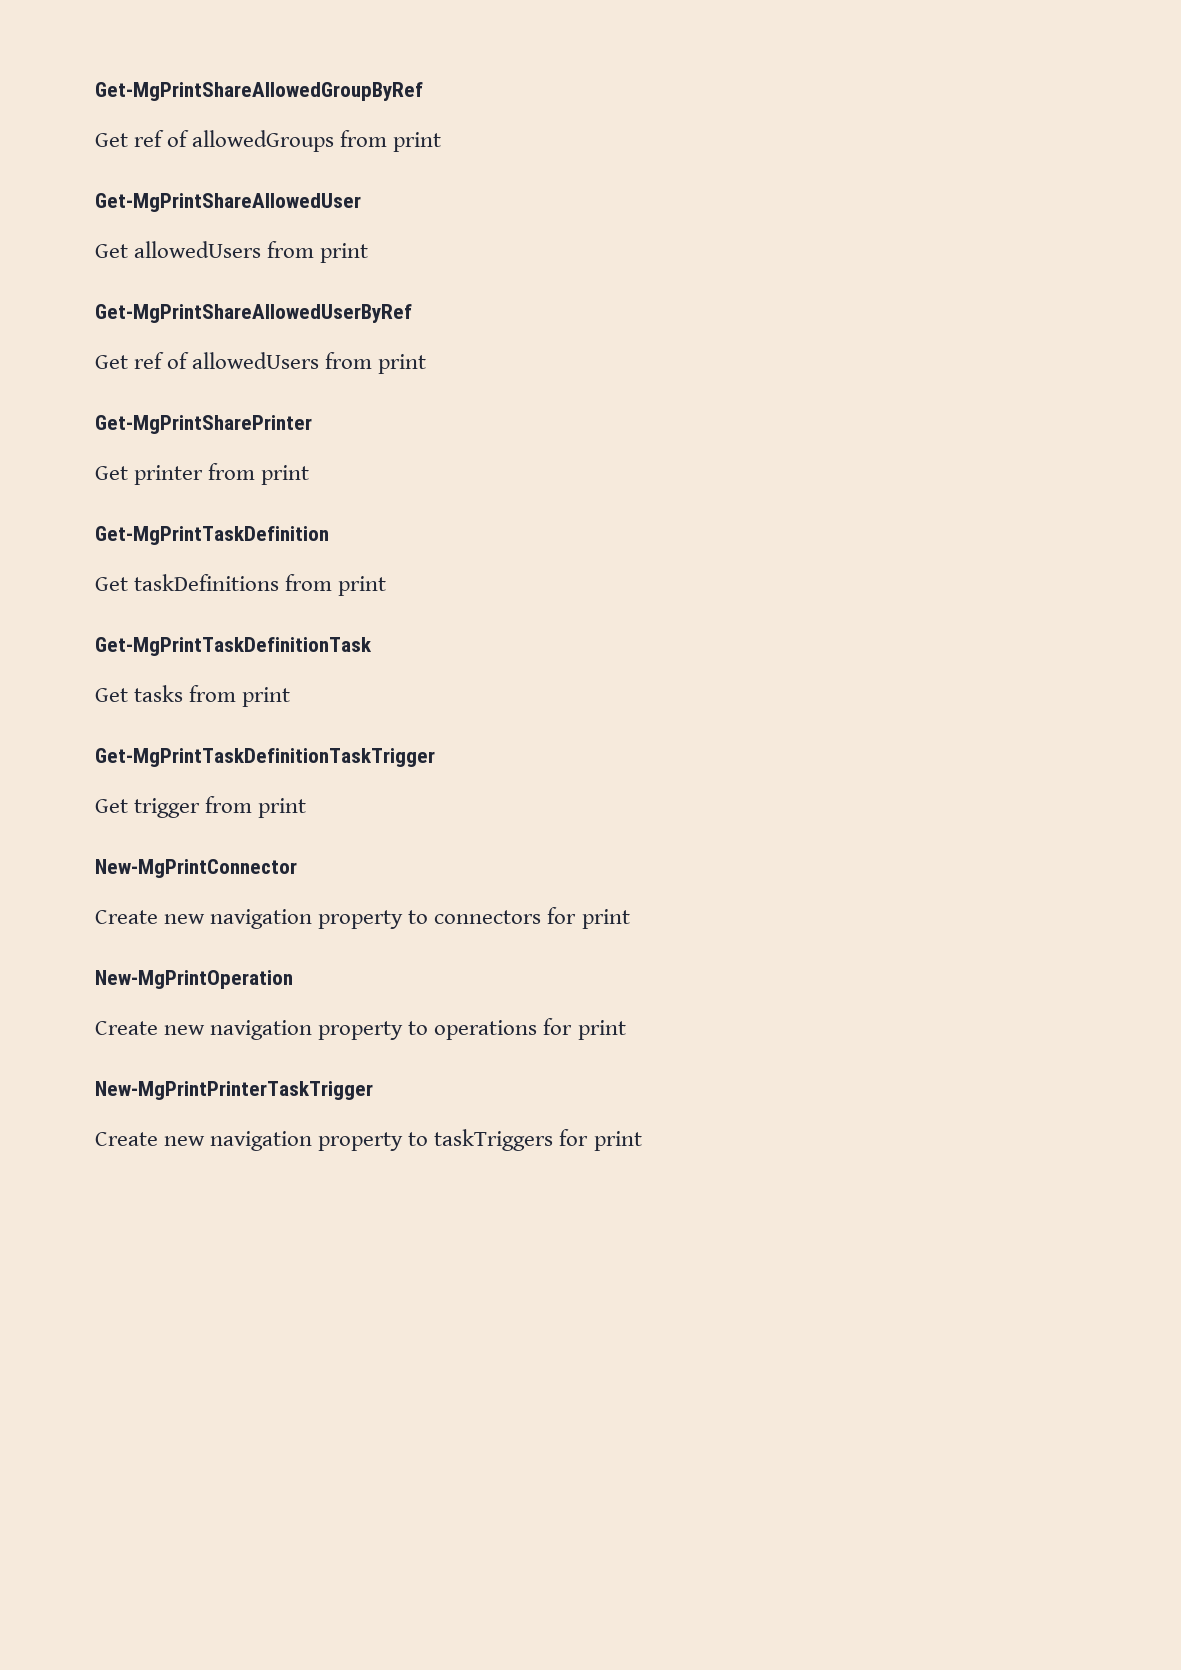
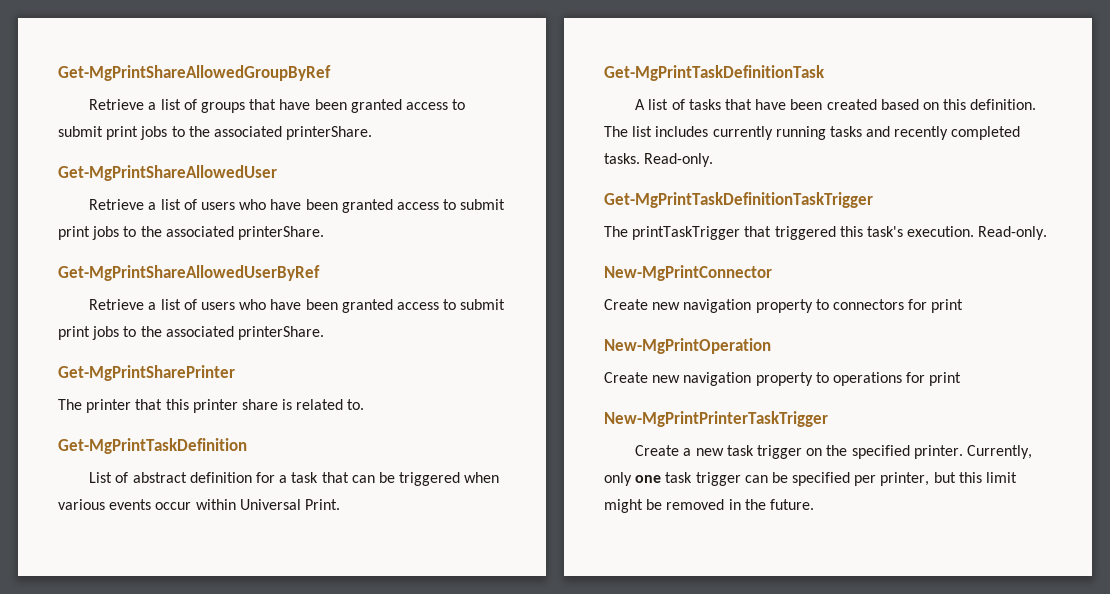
[95,130,442,152] [95,193,361,212] [95,241,369,263] [95,304,412,323] [95,352,427,374] [95,415,312,434] [95,463,310,485] [95,526,329,545] [95,574,387,596] [95,637,372,656] [95,685,291,707] [95,748,435,767] [95,796,307,818] Get ref of allowedGroups from print // Get-MgPrintShareAllowedUser // Get allowedUsers from print // Get-MgPrintShareAllowedUserByRef // Get ref of allowedUsers from print // Get-MgPrintSharePrinter // Get printer from print // Get-MgPrintTaskDefinition // Get taskDefinitions from print // Get-MgPrintTaskDefinitionTask // Get tasks from print // Get-MgPrintTaskDefinitionTaskTrigger // Get trigger from print -> [89,99,466,113] [58,126,373,140] [58,165,277,181] [89,199,506,213] [58,226,324,240] [58,265,320,281] [89,299,506,313] [58,326,324,340] [58,365,235,381] [58,399,365,413] [58,438,247,454] [89,472,500,486] [58,499,340,510] [604,65,825,81] [635,99,1037,110] [604,126,1021,140] [604,153,714,167] [604,192,873,208] [604,226,1048,240] Retrieve a list of groups that have been granted access to submit print jobs to the associated printerShare. // Get-MgPrintShareAllowedUser // Retrieve a list of users who have been granted access to submit print jobs to the associated printerShare. // Get-MgPrintShareAllowedUserByRef // Retrieve a list of users who have been granted access to submit print jobs to the associated printerShare. // Get-MgPrintSharePrinter // The printer that this printer share is related to. // Get-MgPrintTaskDefinition // List of abstract definition for a task that can be triggered when various events occur within Universal Print. // Get-MgPrintTaskDefinitionTask // A list of tasks that have been created based on this definition. The list includes currently running tasks and recently completed tasks. Read-only. // Get-MgPrintTaskDefinitionTaskTrigger // The printTaskTrigger that triggered this task's execution. Read-only.
[164,1129,642,1151] new navigation property to taskTriggers for print -> [683,445,1032,459] [604,472,1018,486] [604,499,814,513] a new task trigger on the specified printer. Currently, only one task trigger can be specified per printer, but this limit might be removed in the future.

